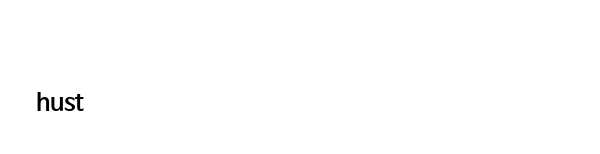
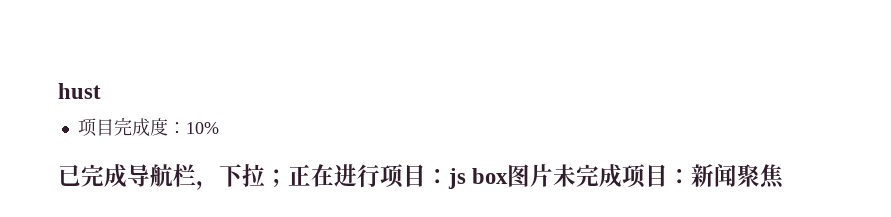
(84, 102) none -> [77,117,219,137] [58,164,785,190] // 项目完成度：10% // 已完成导航栏，下拉；正在进行项目：js box图片未完成项目：新闻聚焦

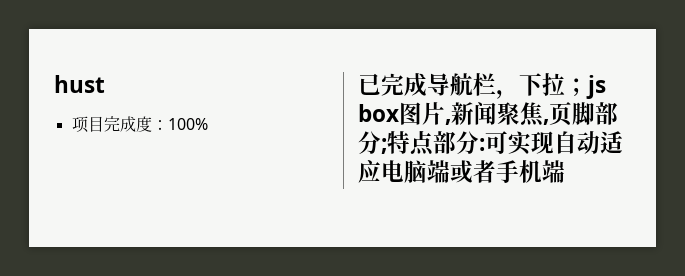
[185,122,219,134] 10% -> [167,118,208,130] 100%
[288,164,785,189] 正在进行项目：js box图片未完成项目：新闻聚焦 -> [586,75,606,99] [358,102,618,127] [358,131,623,156] [358,160,565,184] js box图片,新闻聚焦,页脚部分;特点部分:可实现自动适应电脑端或者手机端

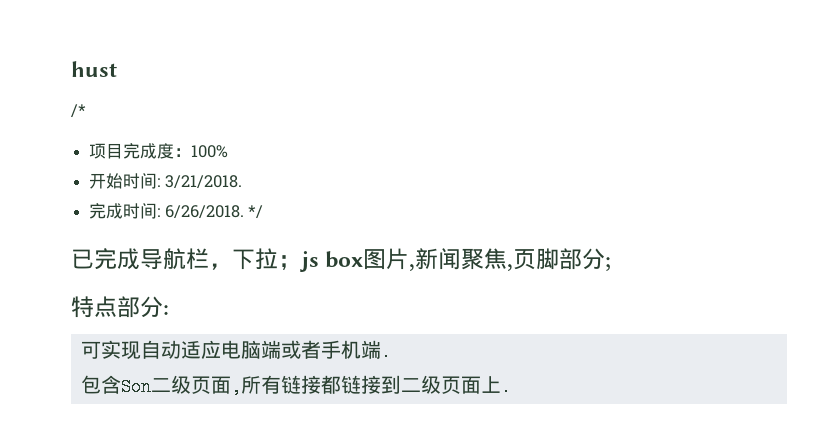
(105, 84) none -> [71,104,86,118] // /*
(208, 124) none -> [89,173,242,189] [89,203,264,219] // 开始时间: 3/21/2018. // 完成时间: 6/26/2018. */
(387, 146) none -> (612, 264) //
(485, 144) none -> (169, 310) //
(565, 171) none -> [380,343,391,361] [80,375,511,396] . // 包含Son二级页面,所有链接都链接到二级页面上.

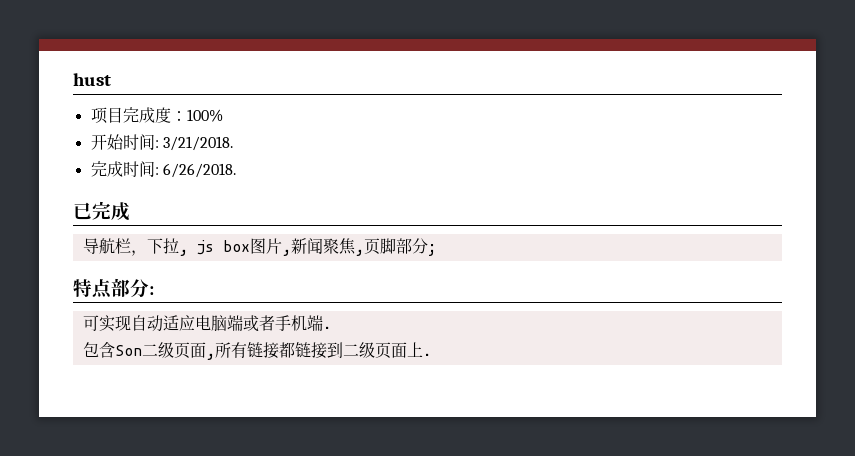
[71,104,86,118] // /* -> (111, 79) none
[248,205,264,219] */ -> (236, 170) none
(140, 259) none -> (130, 211) //
[278,255,301,270] ； -> [178,249,188,256] ,

